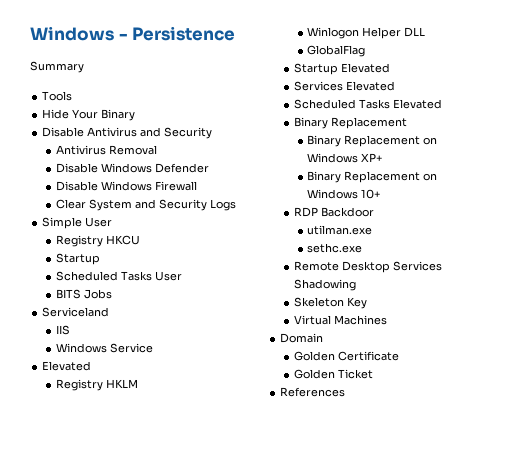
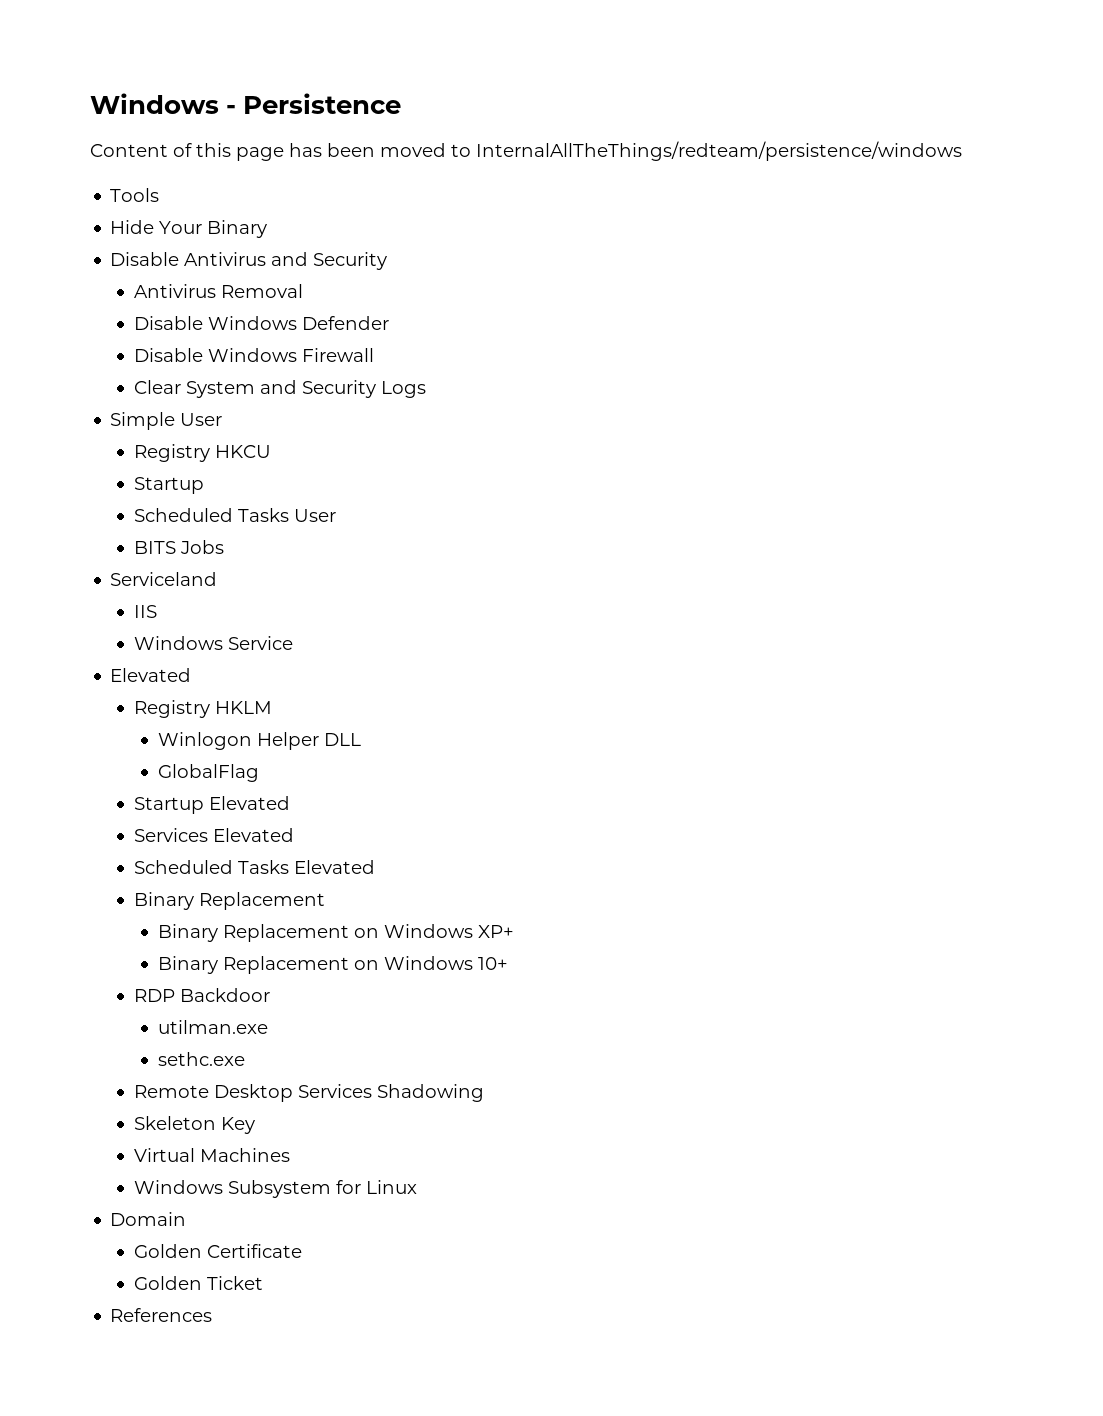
[30,61,84,73] Summary -> [90,141,962,161] Content of this page has been moved to InternalAllTheThings/redteam/persistence/windows
(387, 320) none -> [133,1180,417,1198] // Windows Subsystem for Linux

